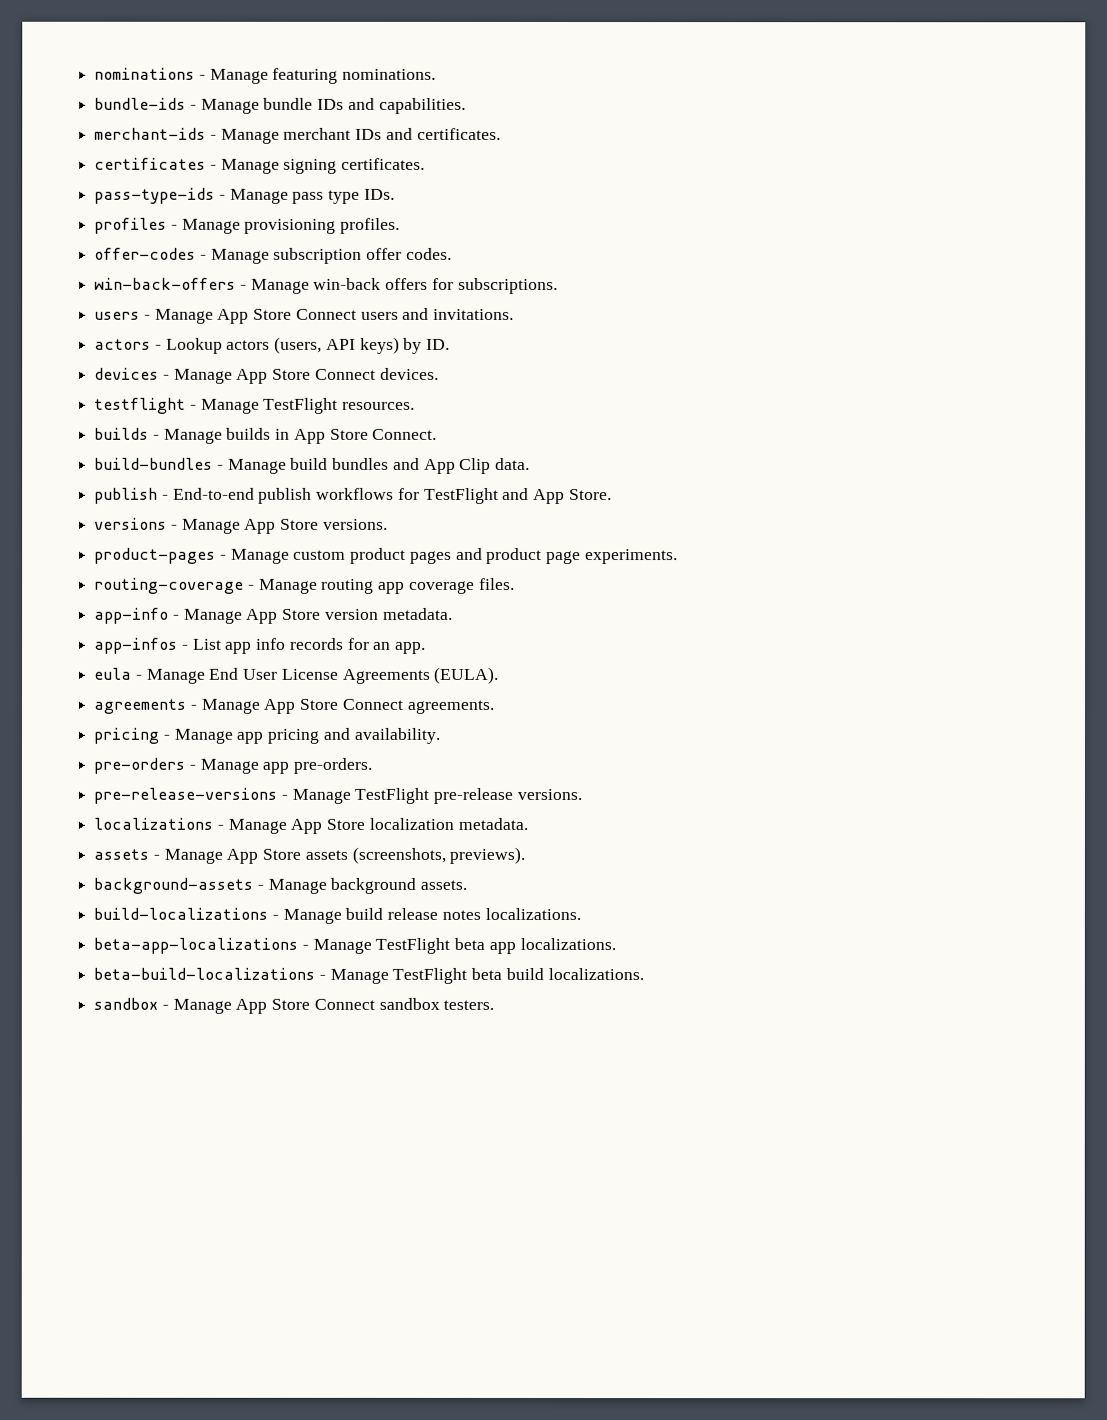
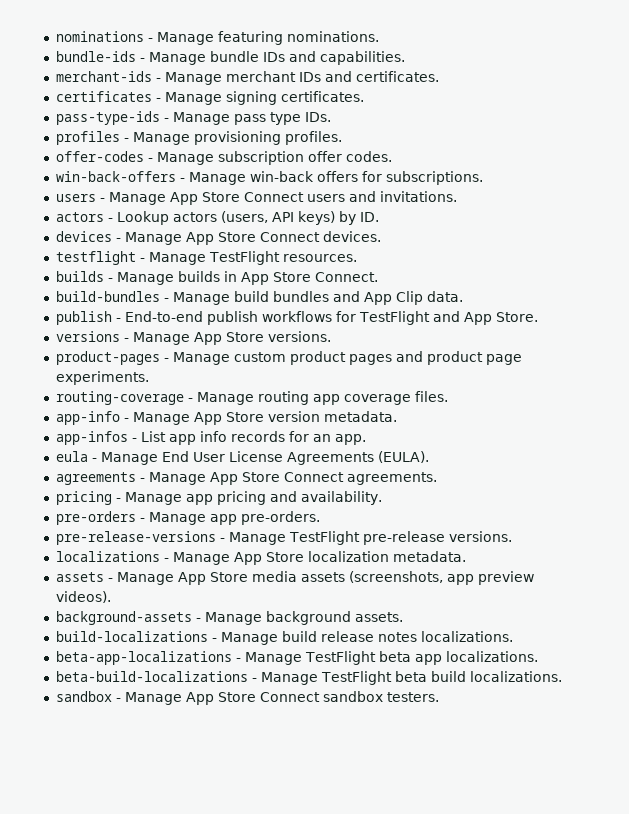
(302, 854) none -> [251,571,297,582] media
[449,846,526,864] previews). -> [446,571,534,585] [55,591,111,603] app preview videos).

